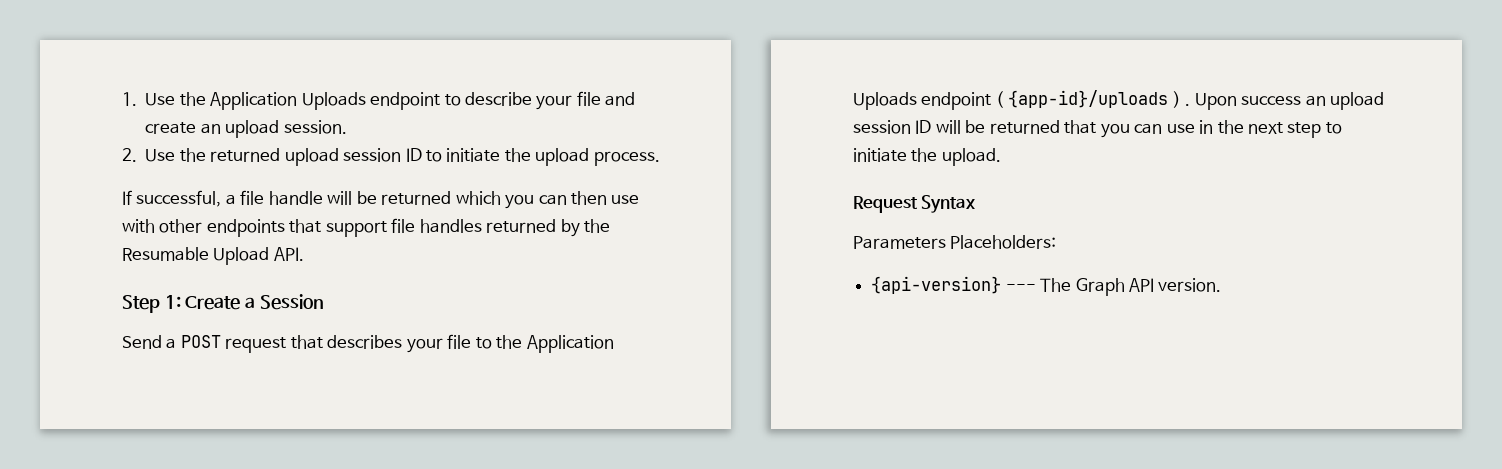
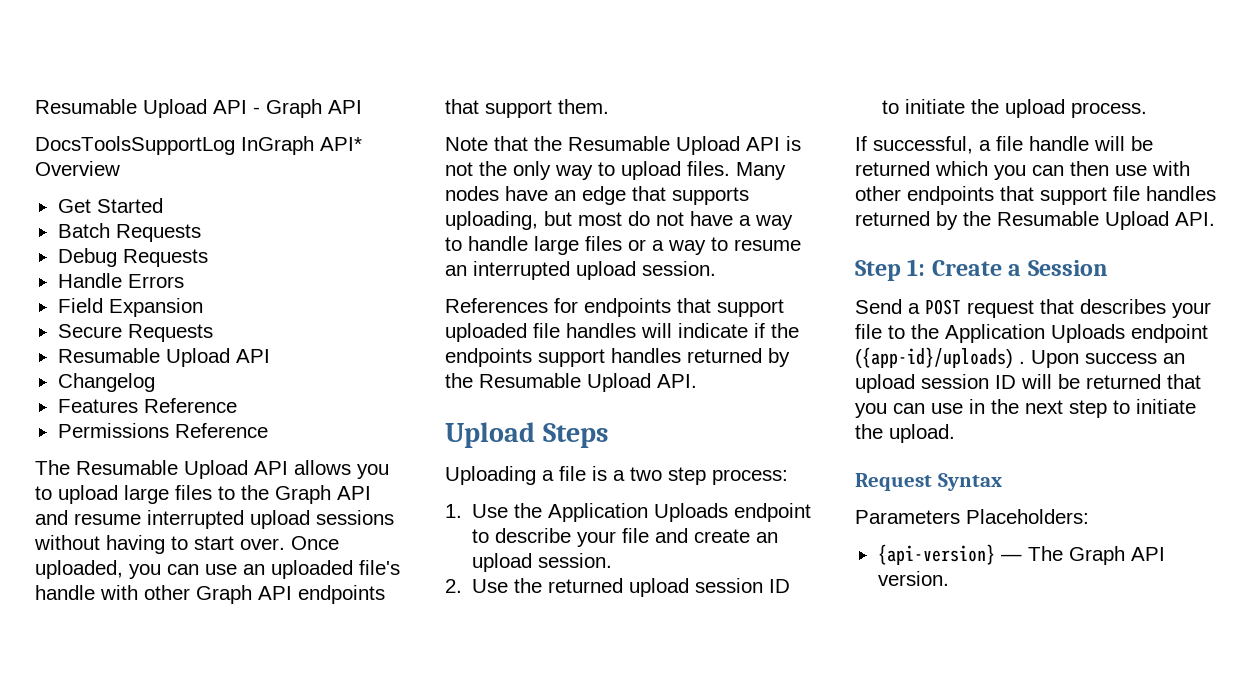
(122, 99) none -> [35,99,362,118] [35,136,362,155] [35,161,120,176] [57,198,163,213] [57,223,201,242] [57,248,208,267] [57,273,184,288] [57,298,203,317] [57,324,213,342] [57,348,270,367] [57,373,155,392] [57,398,237,413] [57,423,268,438] [35,460,389,479] [35,485,371,504] [35,510,394,529] [34,535,339,554] [35,560,400,579] [35,585,385,604] [445,99,609,118] [445,136,801,155] [445,161,786,180] [445,186,749,205] [445,211,793,230] [445,236,801,255] [445,261,716,280] [445,298,784,317] [445,323,799,342] [445,348,790,367] [445,373,697,392] [445,422,608,448] [445,466,788,485] Resumable Upload API - Graph API // DocsToolsSupportLog InGraph API* Overview // Get Started // Batch Requests // Debug Requests // Handle Errors // Field Expansion // Secure Requests // Resumable Upload API // Changelog // Features Reference // Permissions Reference // The Resumable Upload API allows you to upload large files to the Graph API and resume interrupted upload sessions without having to start over. Once uploaded, you can use an uploaded file's handle with other Graph API endpoints that support them. // Note that the Resumable Upload API is not the only way to upload files. Many nodes have an edge that supports uploading, but most do not have a way to handle large files or a way to resume an interrupted upload session. // References for endpoints that support uploaded file handles will indicate if the endpoints support handles returned by the Resumable Upload API. // Upload Steps // Uploading a file is a two step process: //
[995,90,1181,108] ( {app-id}/uploads ) -> [855,347,1013,368] ({app-id}/uploads)
[1005,284,1036,291] --- -> [1000,554,1022,561] —

